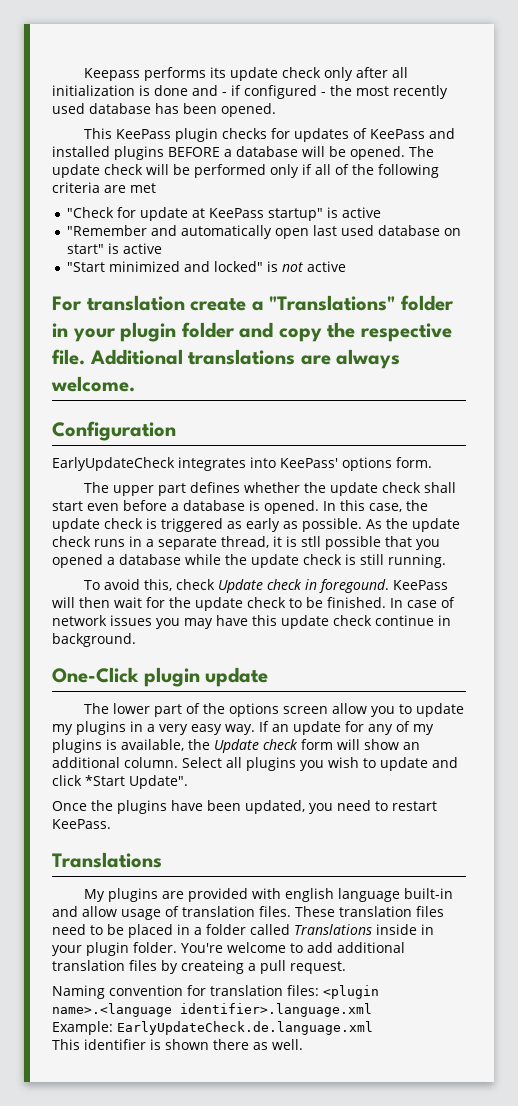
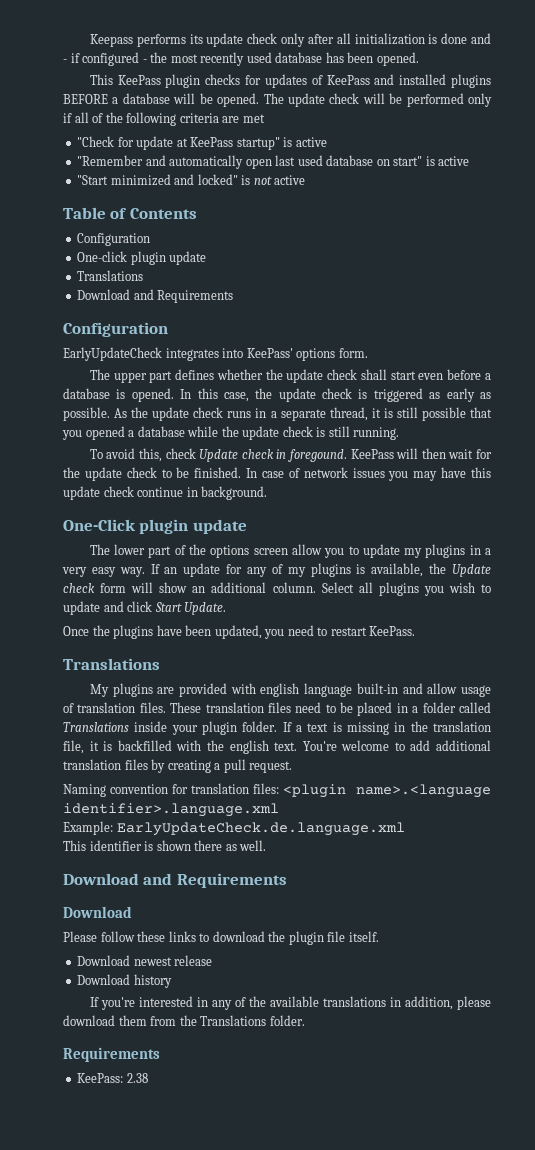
[52,295,454,311] [52,322,452,342] [52,349,401,369] [51,376,135,392] For translation create a "Translations" folder in your plugin folder and copy the respective file. Additional translations are always welcome. -> [63,207,197,219] [77,233,151,246] [77,251,207,265] [77,270,144,281] [77,289,234,303] Table of Contents // Configuration // One-click plugin update // Translations // Download and Requirements
[301,536,321,547] stll -> [396,407,418,418] still
[85,775,188,789] *Start Update". -> [154,602,227,615] Start Update.
[421,924,434,935] in -> (168, 726) none
(177, 947) none -> [282,721,491,735] [63,740,298,754] If a text is missing in the translation file, it is backfilled with the english text.
[181,960,244,974] createing -> [167,760,211,773] creating
(303, 1044) none -> [63,873,287,888] [63,906,132,918] [63,931,379,945] [77,955,213,966] [77,974,172,988] [89,996,491,1010] [63,1015,305,1026] [63,1047,160,1062] [77,1073,148,1083] // Download and Requirements // Download // Please follow these links to download the plugin file itself. // Download newest release // Download history // If you're interested in any of the available translations in addition, please download them from the Translations folder. // Requirements // KeePass: 2.38

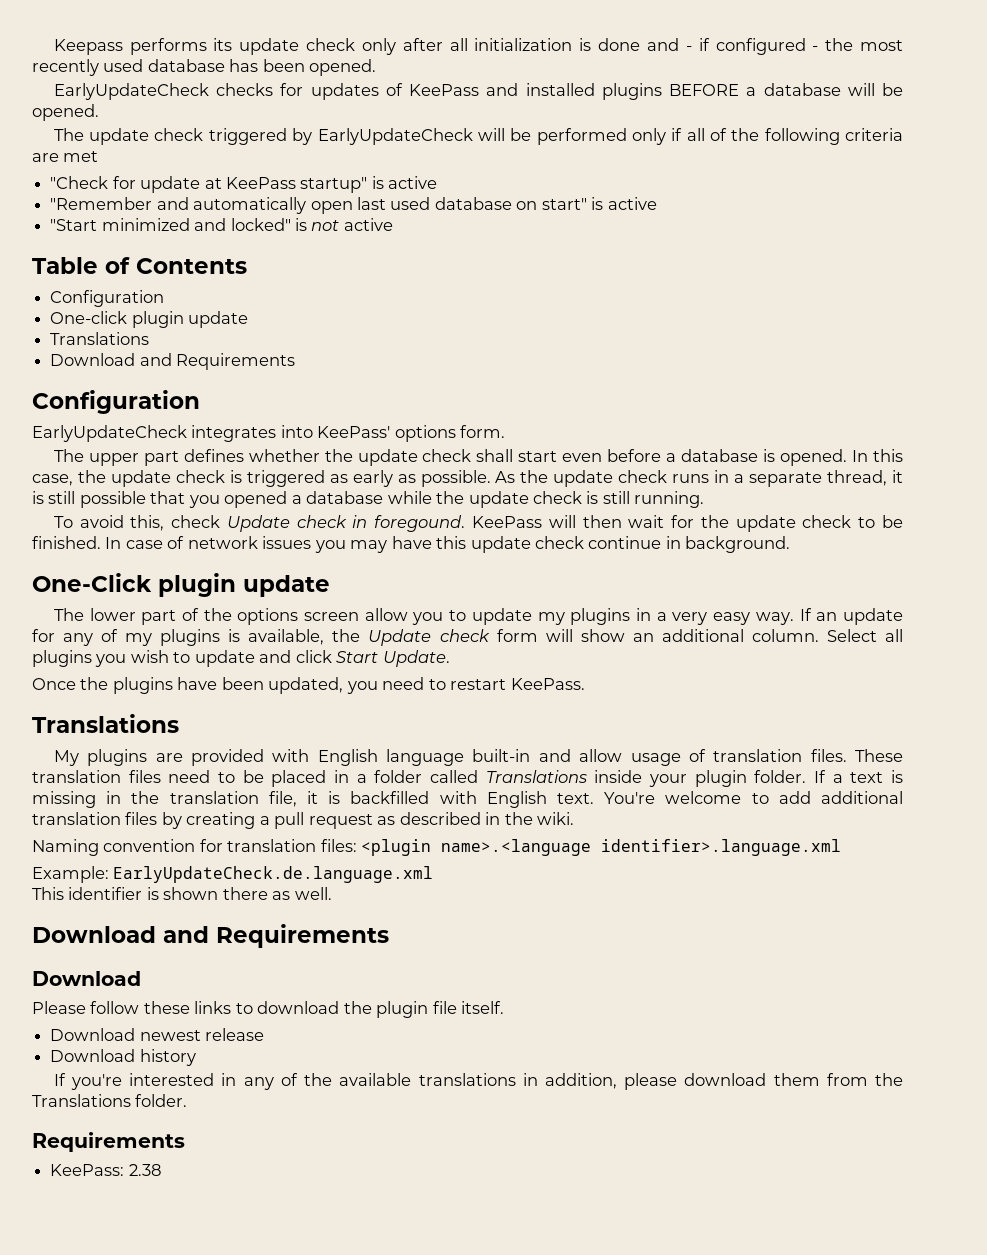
[89,74,201,88] This KeePass plugin -> [53,83,209,100] EarlyUpdateCheck
(260, 100) none -> (99, 112) //
(360, 98) none -> [208,128,473,145] triggered by EarlyUpdateCheck
[260,683,300,697] english -> [317,749,378,766] English
[206,740,269,754] the english -> [486,791,547,808] English
[249,761,293,773] request. -> [308,812,575,829] request as described in the wiki.

